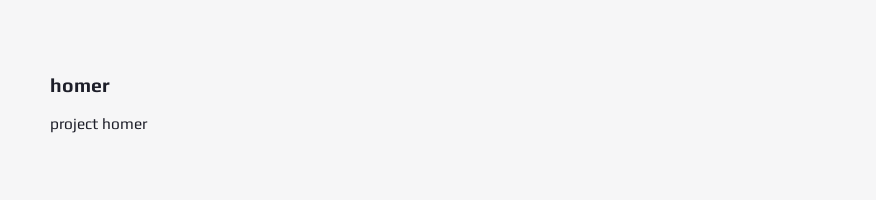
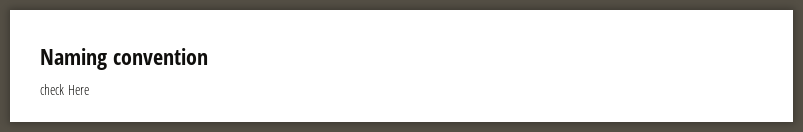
[50,78,110,93] [50,118,149,133] homer // project homer -> [40,48,208,70] [40,84,89,95] Naming convention // check Here

